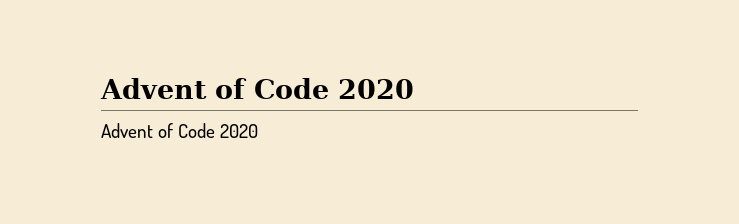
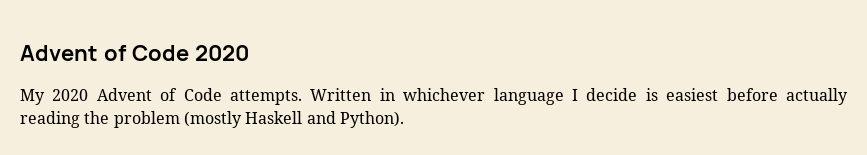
[101,123,259,138] Advent of Code 2020 -> [20,88,848,105] [20,111,404,128] My 2020 Advent of Code attempts. Written in whichever language I decide is easiest before actually reading the problem (mostly Haskell and Python).

